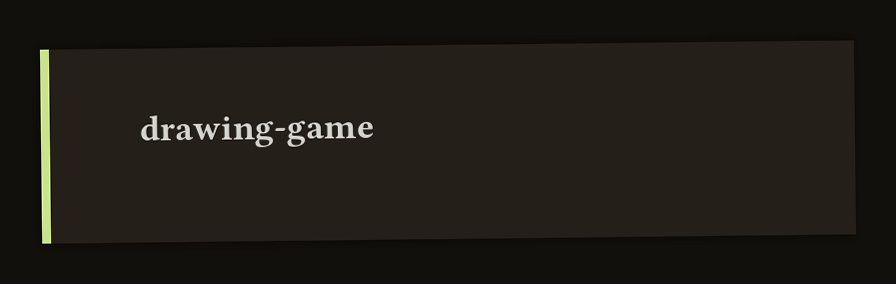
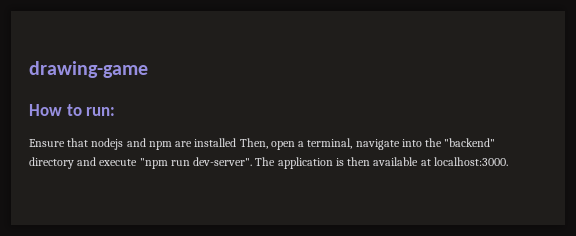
(376, 130) none -> [29,104,116,116] [29,138,496,150] [29,157,508,169] // How to run: // Ensure that nodejs and npm are installed Then, open a terminal, navigate into the "backend" directory and execute "npm run dev-server". The application is then available at localhost:3000.

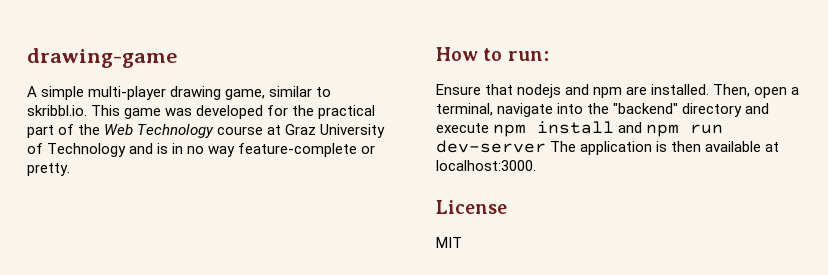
(148, 69) none -> [27,86,332,100] [27,105,376,119] [27,124,386,138] [27,143,376,157] [27,163,70,176] // A simple multi-player drawing game, similar to skribbl.io. This game was developed for the practical part of the Web Technology course at Graz University of Technology and is in no way feature-complete or pretty.
[194,138,237,147] installed -> [651,84,710,95] installed.
[139,157,253,169] "npm run dev-server". -> [493,121,724,137] [436,140,546,153] npm install and npm run dev-server
(508, 161) none -> [436,200,507,214] [436,237,462,248] // License // MIT

